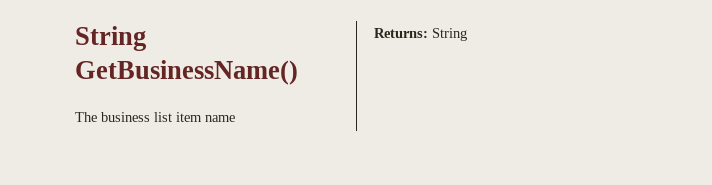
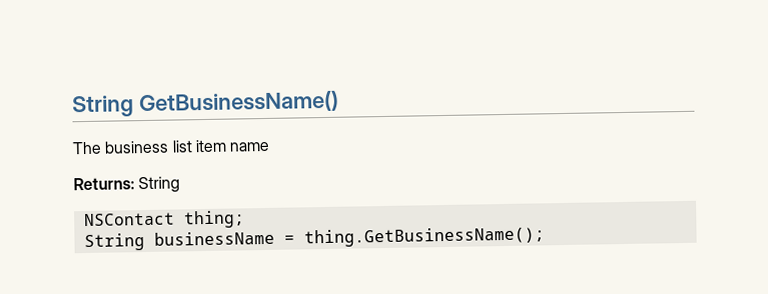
(467, 34) none -> [83,210,245,229] [83,226,545,252] // NSContact thing; // String businessName = thing.GetBusinessName();

